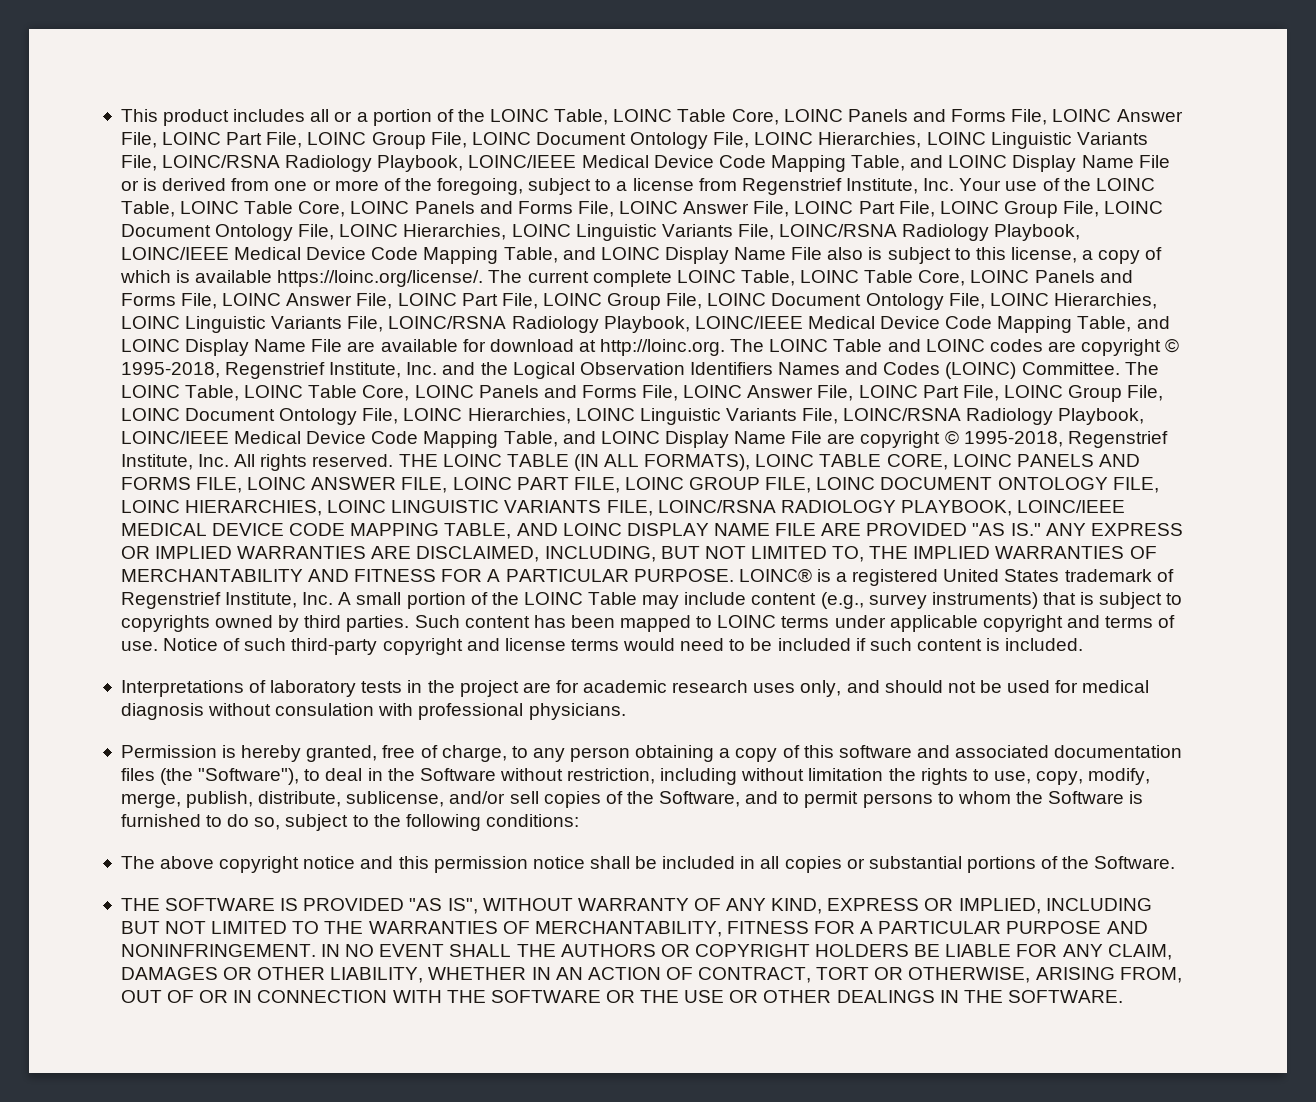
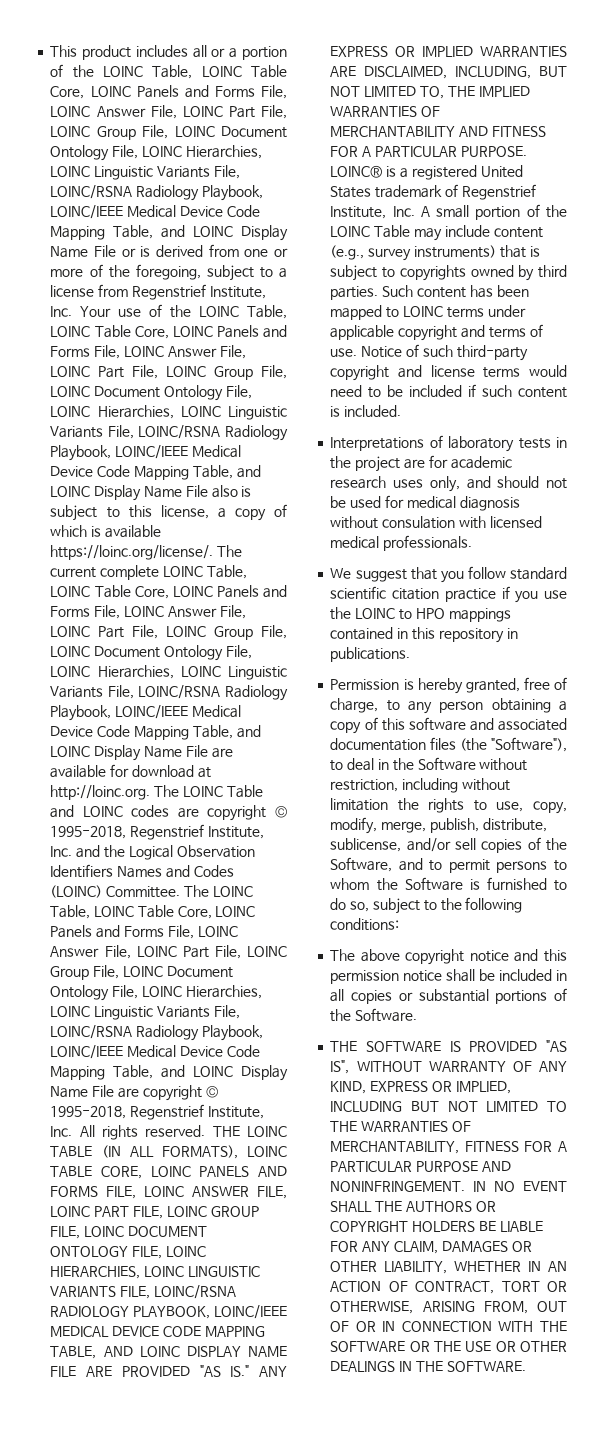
[418,703,626,720] professional physicians. -> [489,516,542,528] [330,535,473,551] [330,566,567,583] [330,586,567,603] [330,607,511,622] [330,627,518,643] [330,647,411,662] licensed medical professionals. // We suggest that you follow standard scientific citation practice if you use the LOINC to HPO mappings contained in this repository in publications.

